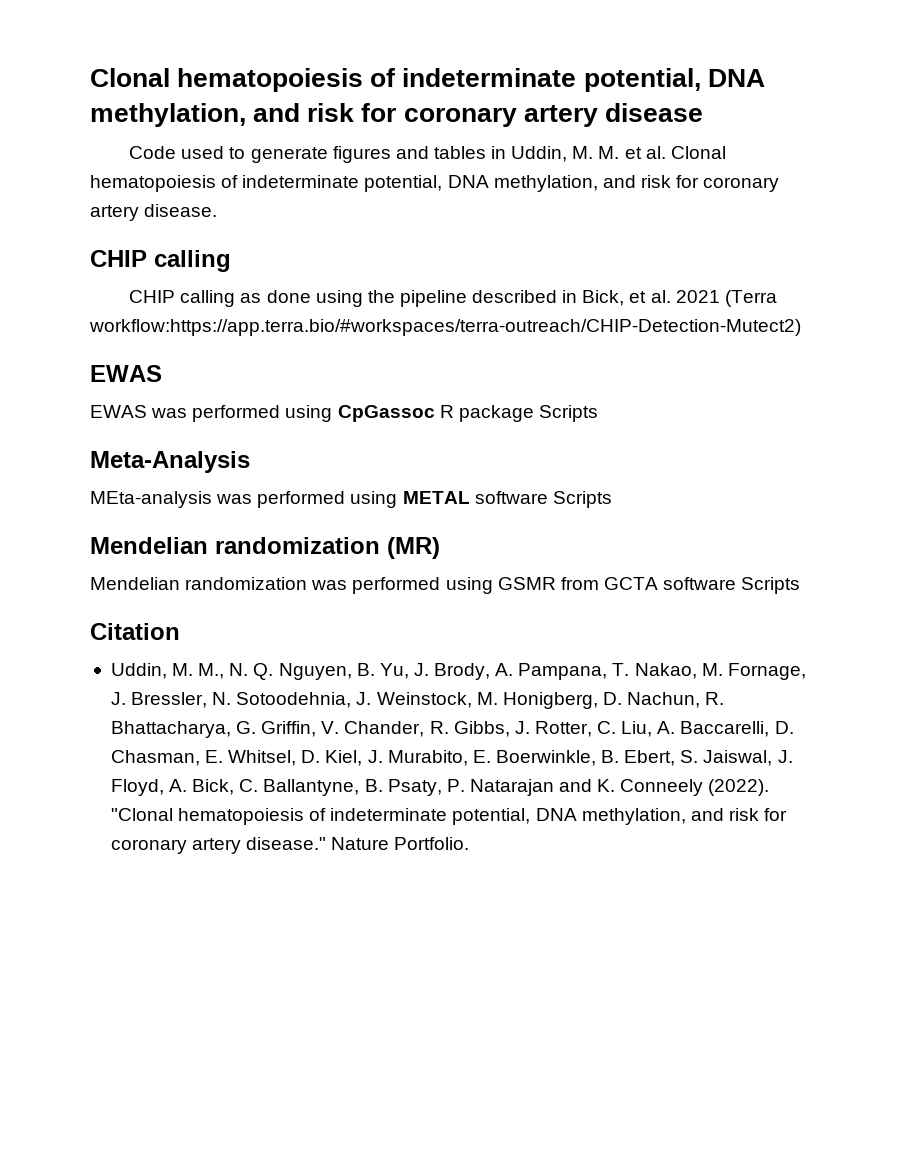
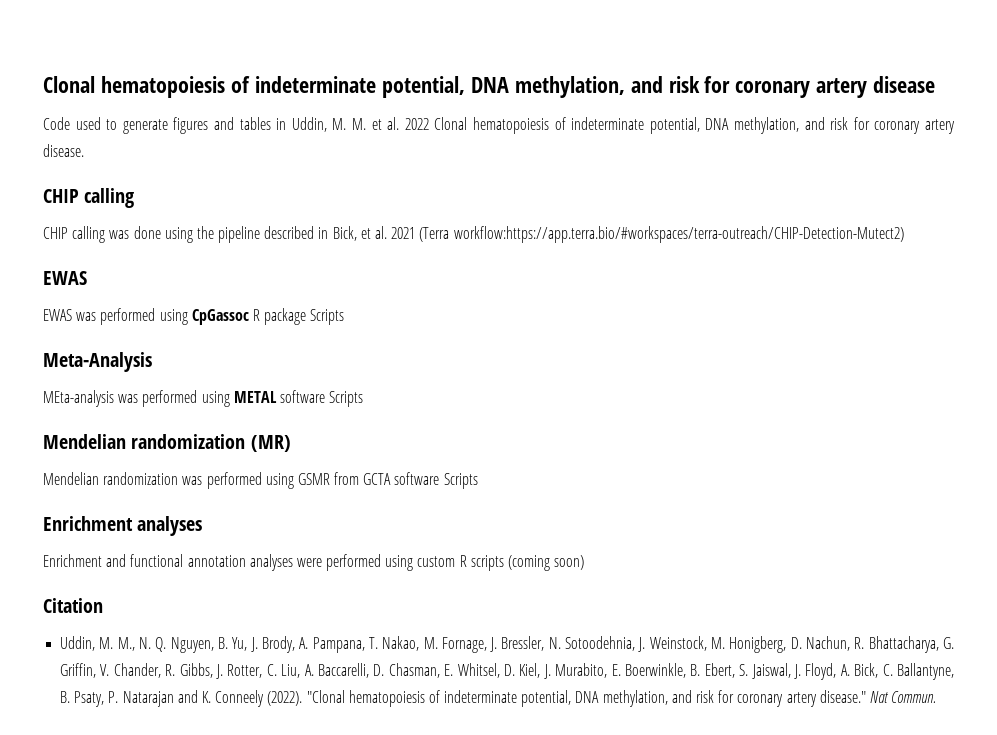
(666, 152) none -> [404,118,429,130] 2022
[240,293,262,303] as -> [109,230,130,239] was
(801, 585) none -> [43,516,203,536] [43,554,585,571] // Enrichment analyses // Enrichment and functional annotation analyses were performed using custom R scripts (coming soon)
[331,837,470,850] Nature Portfolio. -> [869,691,937,703] Nat Commun.

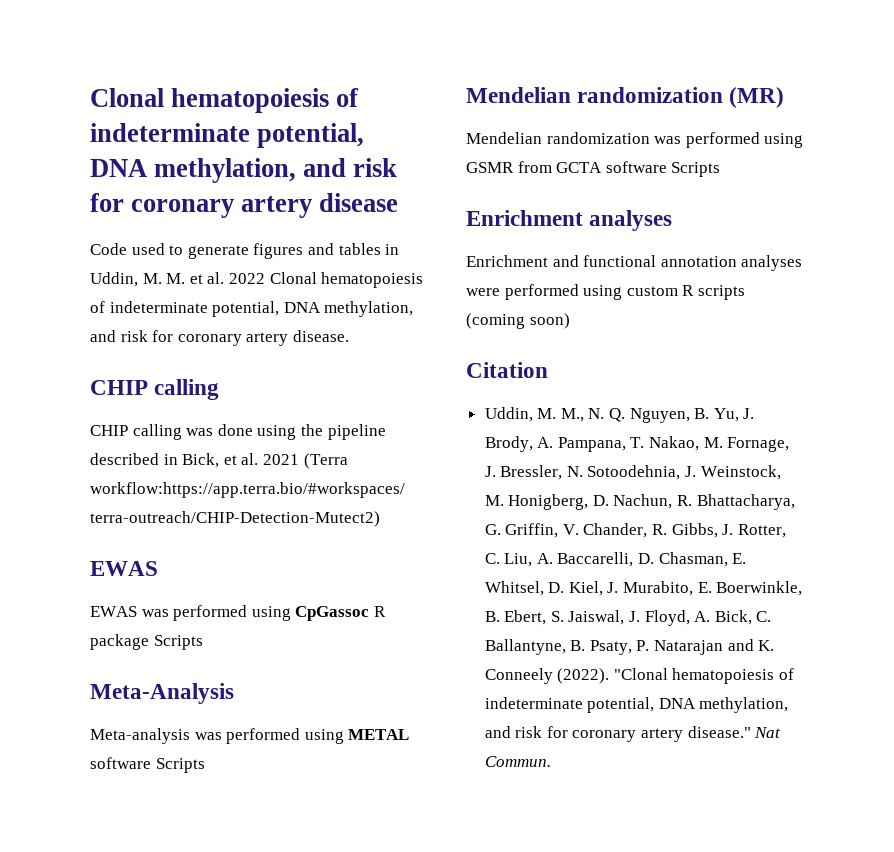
[43,390,114,407] MEta-analysis -> [90,728,190,744] Meta-analysis

